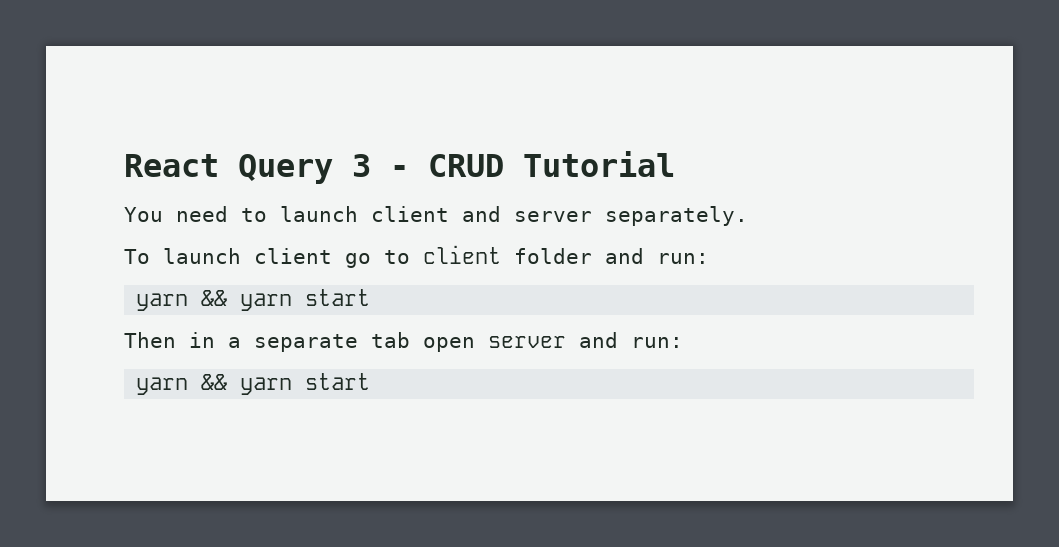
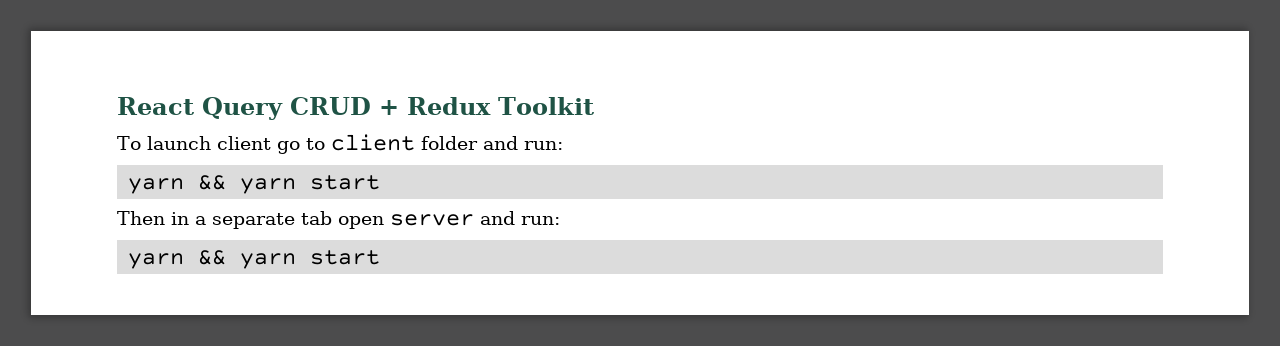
[352,151,675,177] [124,206,748,226] 3 - CRUD Tutorial // You need to launch client and server separately. -> [290,97,594,115] CRUD + Redux Toolkit

